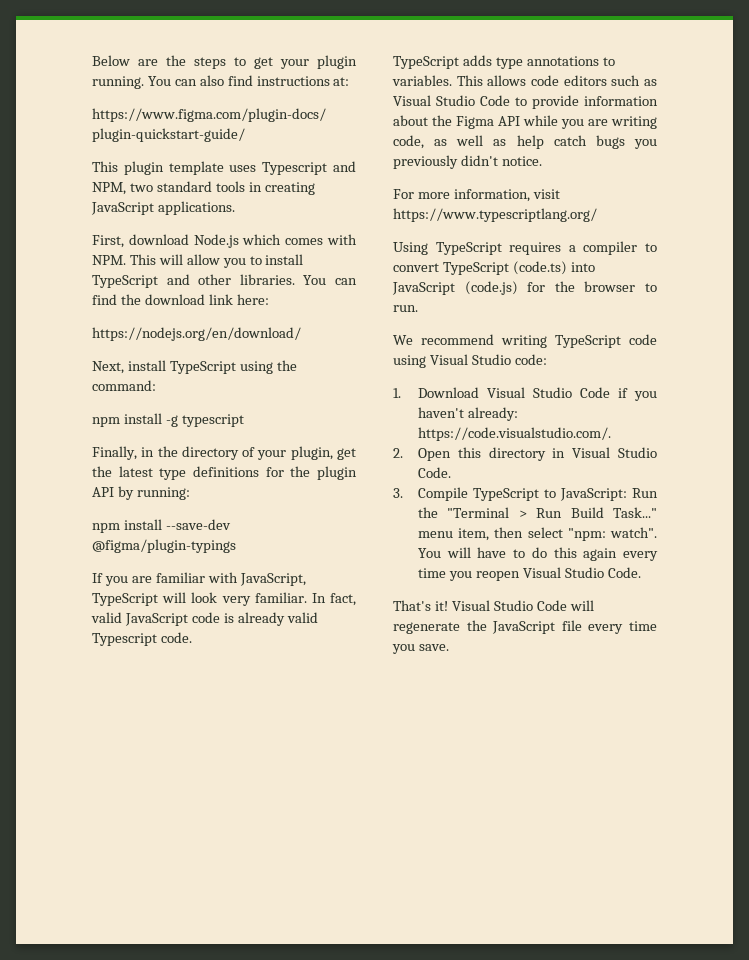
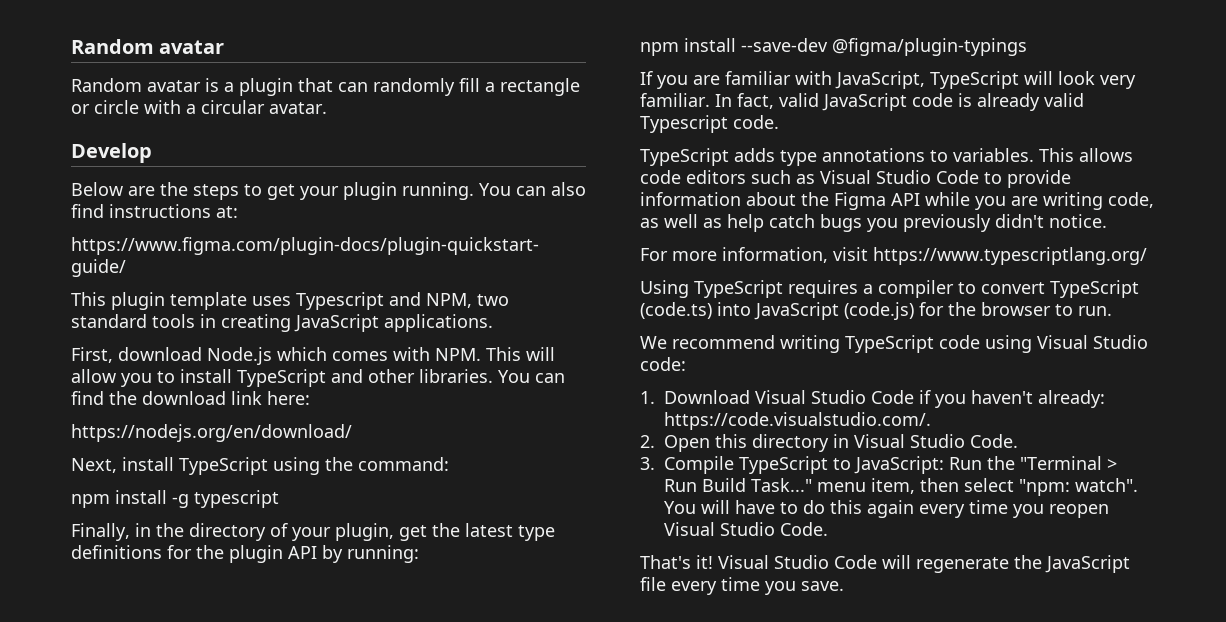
(92, 60) none -> [71,39,225,54] [71,78,580,96] [71,100,327,114] [71,143,152,163] Random avatar // Random avatar is a plugin that can randomly fill a rectangle or circle with a circular avatar. // Develop //

